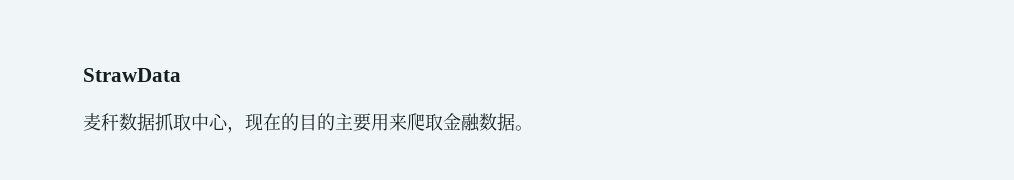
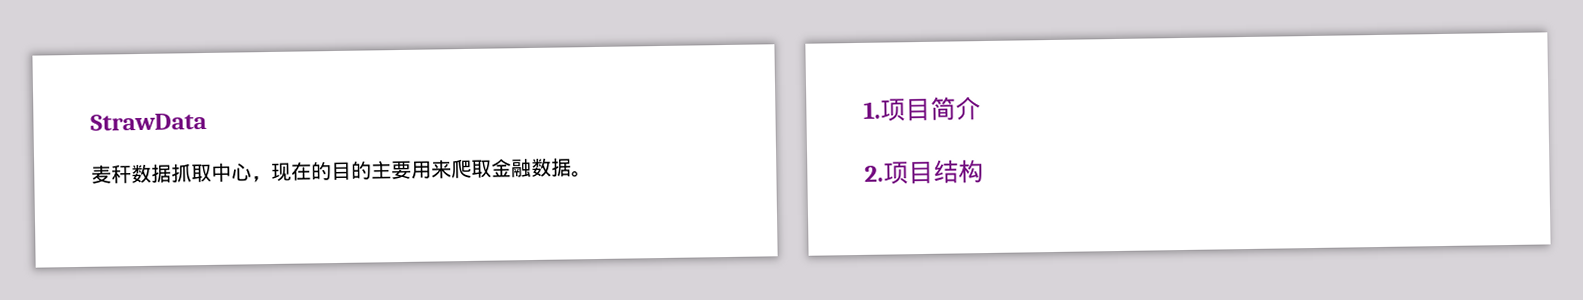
(533, 128) none -> [863,96,981,122] [864,159,984,185] // 1.项目简介 // 2.项目结构

